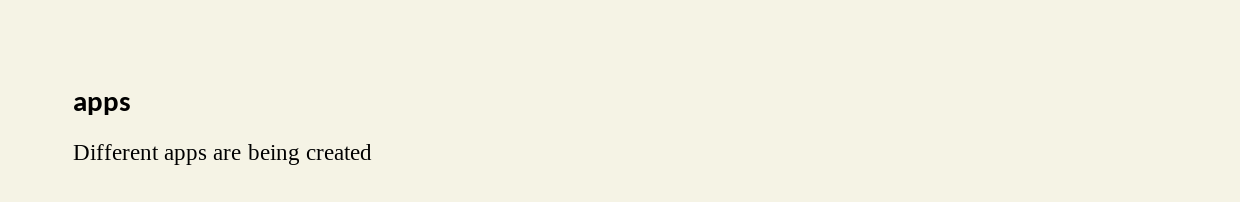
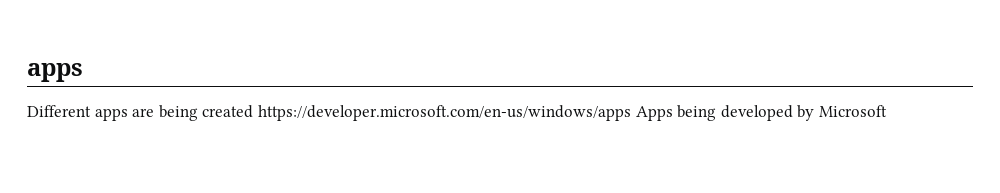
(372, 152) none -> [257,105,887,121] https://developer.microsoft.com/en-us/windows/apps Apps being developed by Microsoft

